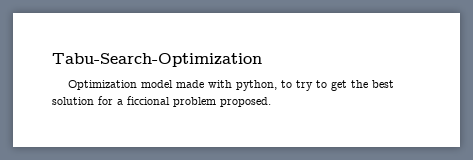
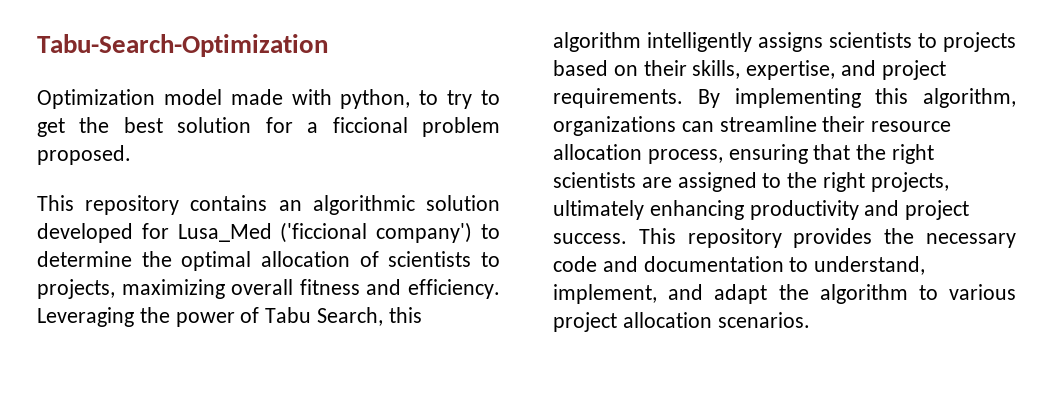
(271, 102) none -> [37,195,500,215] [37,222,500,243] [37,251,501,271] [37,279,500,299] [37,307,422,327] [553,32,1016,52] [553,60,946,80] [553,88,1016,108] [553,116,952,136] [553,144,935,164] [553,172,949,192] [553,200,970,220] [553,228,1016,248] [553,256,926,275] [553,284,1016,304] [553,312,810,332] // This repository contains an algorithmic solution developed for Lusa_Med ('ficcional company') to determine the optimal allocation of scientists to projects, maximizing overall fitness and efficiency. Leveraging the power of Tabu Search, this algorithm intelligently assigns scientists to projects based on their skills, expertise, and project requirements. By implementing this algorithm, organizations can streamline their resource allocation process, ensuring that the right scientists are assigned to the right projects, ultimately enhancing productivity and project success. This repository provides the necessary code and documentation to understand, implement, and adapt the algorithm to various project allocation scenarios.

